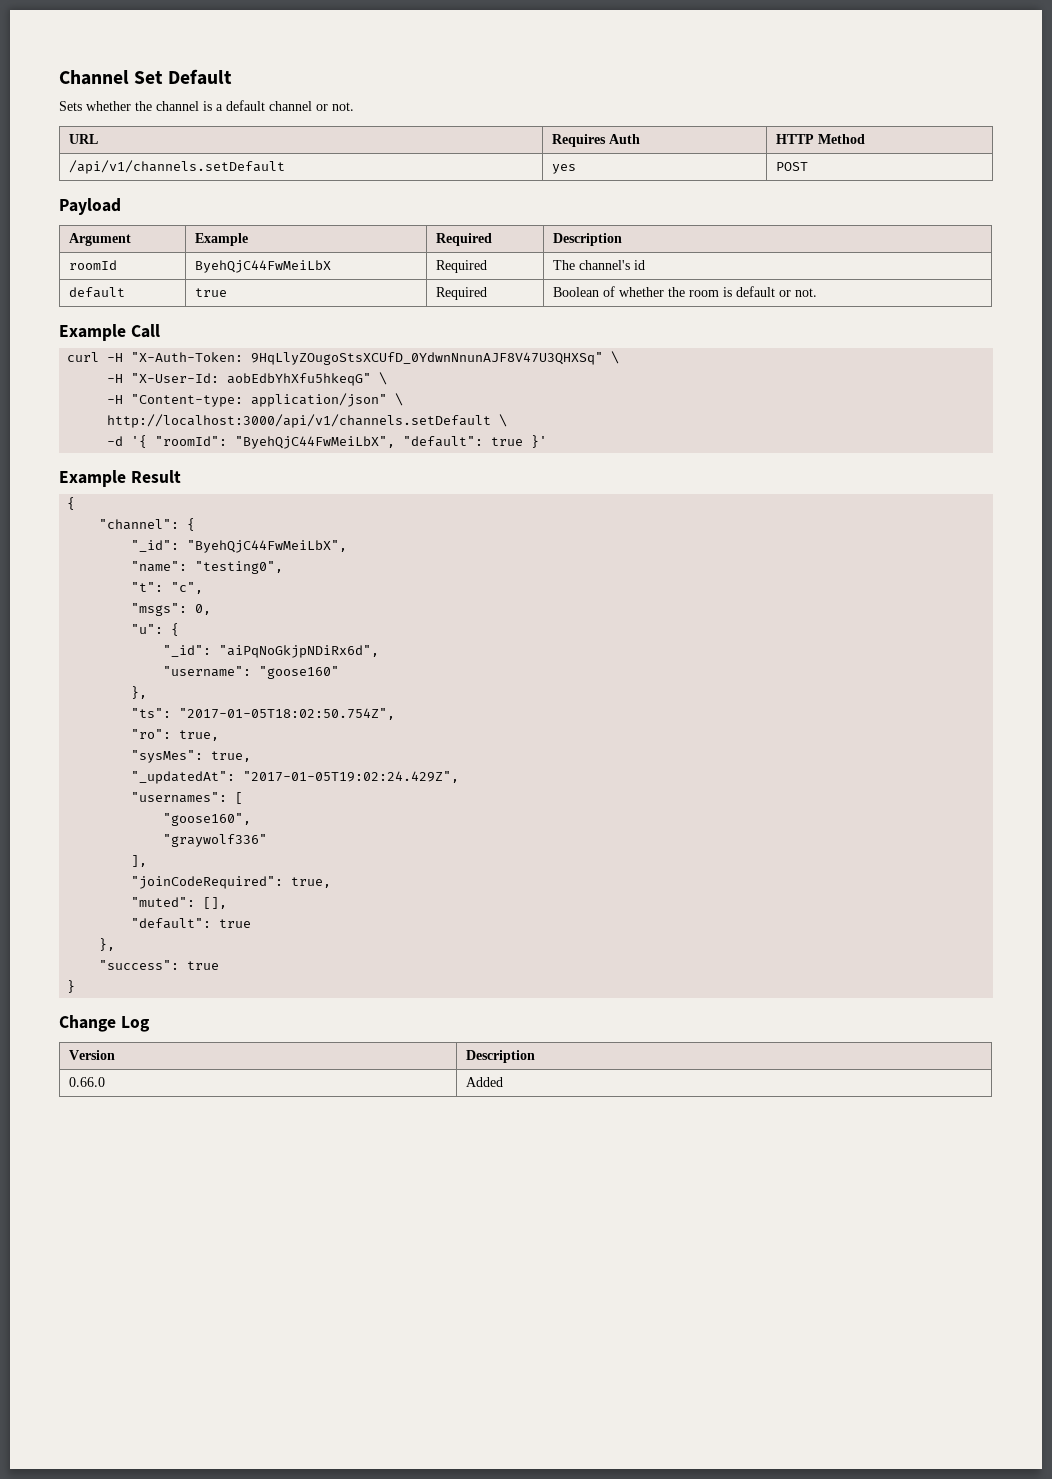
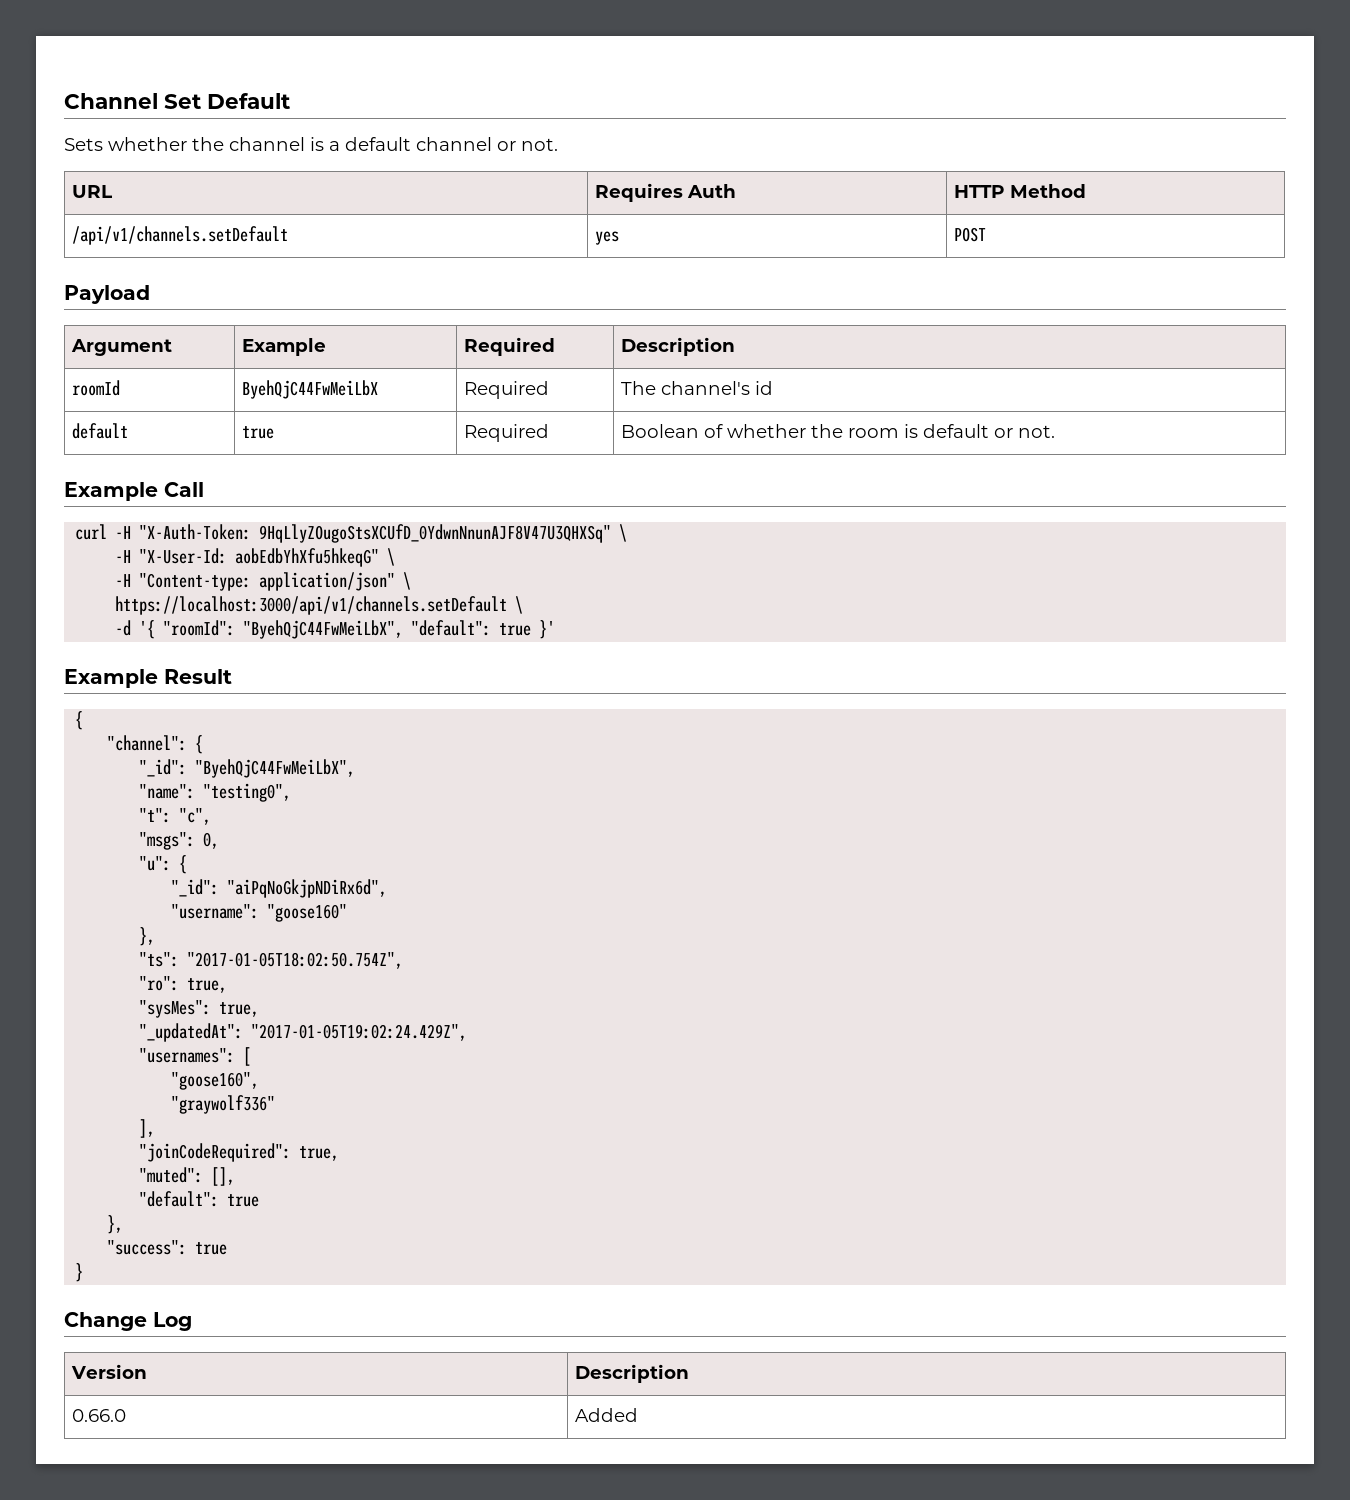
[107,414,492,428] http://localhost:3000/api/v1/channels.setDefault -> [115,596,508,615] https://localhost:3000/api/v1/channels.setDefault

